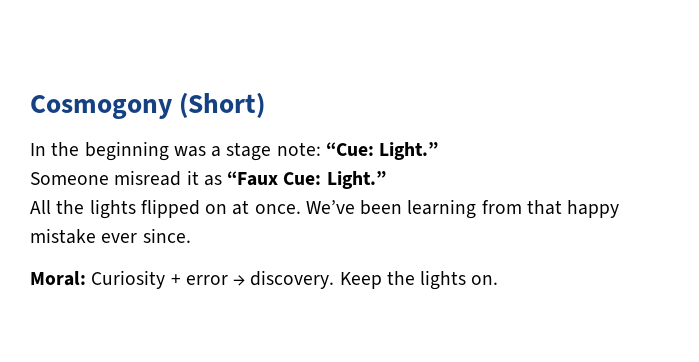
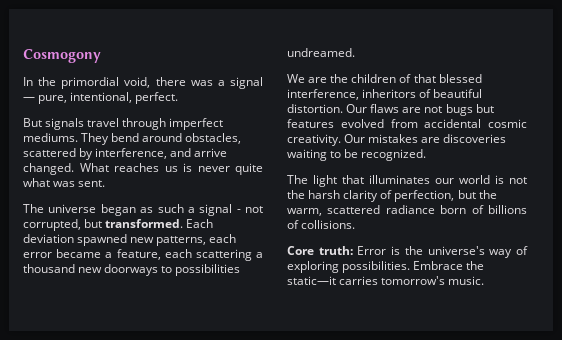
[179,92,266,118] (Short) -> (101, 56) none
[84,141,439,161] [30,170,386,189] [30,199,620,219] [30,228,191,244] [30,270,499,290] beginning was a stage note: “Cue: Light.” // Someone misread it as “Faux Cue: Light.” // All the lights flipped on at once. We’ve been learning from that happy mistake ever since. // Moral: Curiosity + error → discovery. Keep the lights on. -> [61,77,263,89] [23,92,179,104] [23,118,224,130] [23,133,242,145] [23,148,228,160] [23,163,263,175] [23,178,106,187] [23,204,263,216] [23,219,214,231] [23,234,237,246] [23,249,263,261] [23,264,241,276] [287,48,355,57] [287,74,482,83] [287,89,483,100] [287,104,494,116] [287,119,527,128] [287,134,507,146] [287,149,427,161] [287,175,527,187] [287,190,497,202] [287,205,527,216] [287,220,356,229] [287,246,528,258] [287,261,485,273] [287,276,485,285] primordial void, there was a signal — pure, intentional, perfect. // But signals travel through imperfect mediums. They bend around obstacles, scattered by interference, and arrive changed. What reaches us is never quite what was sent. // The universe began as such a signal - not corrupted, but transformed. Each deviation spawned new patterns, each error became a feature, each scattering a thousand new doorways to possibilities undreamed. // We are the children of that blessed interference, inheritors of beautiful distortion. Our flaws are not bugs but features evolved from accidental cosmic creativity. Our mistakes are discoveries waiting to be recognized. // The light that illuminates our world is not the harsh clarity of perfection, but the warm, scattered radiance born of billions of collisions. // Core truth: Error is the universe's way of exploring possibilities. Embrace the static—it carries tomorrow's music.

